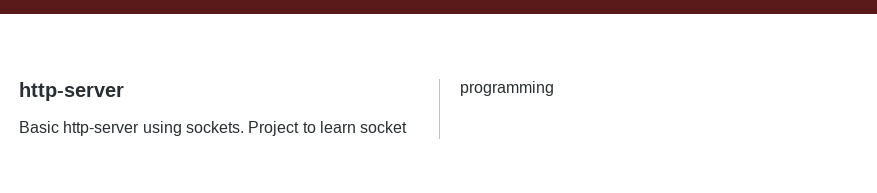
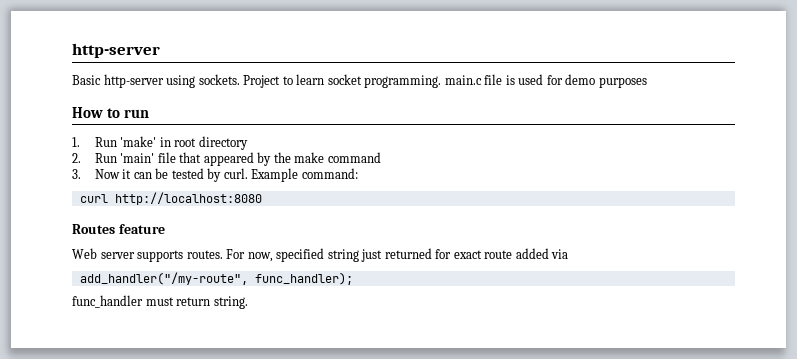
[460,81,554,96] programming -> [364,74,647,88] [72,107,150,118] [72,136,248,150] [72,152,381,166] [72,168,358,182] [79,192,262,205] [72,224,165,234] [72,248,569,262] [79,272,353,285] [72,295,248,309] programming. main.c file is used for demo purposes // How to run // 1. Run 'make' in root directory // 2. Run 'main' file that appeared by the make command // 3. Now it can be tested by curl. Example command: // curl http://localhost:8080 // Routes feature // Web server supports routes. For now, specified string just returned for exact route added via // add_handler("/my-route", func_handler); // func_handler must return string.

